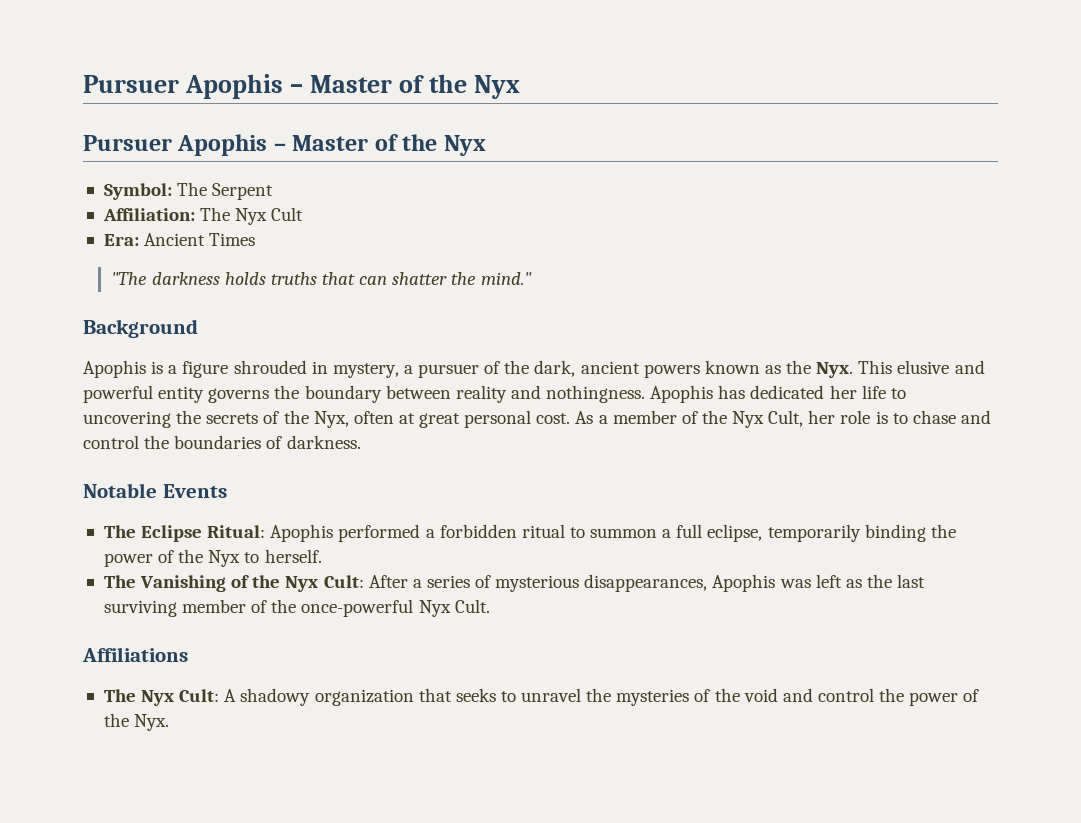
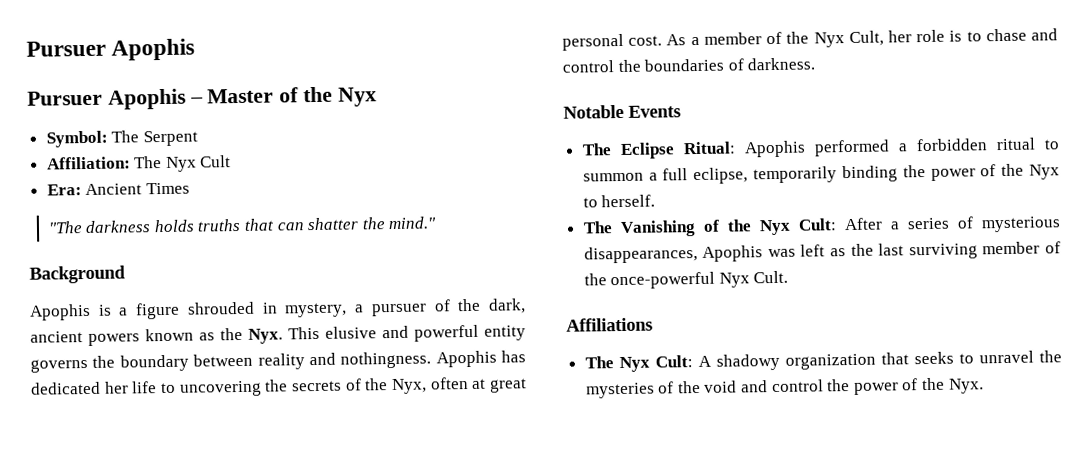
[83,74,521,99] Pursuer Apophis – Master of the Nyx -> [26,38,196,61] Pursuer Apophis

